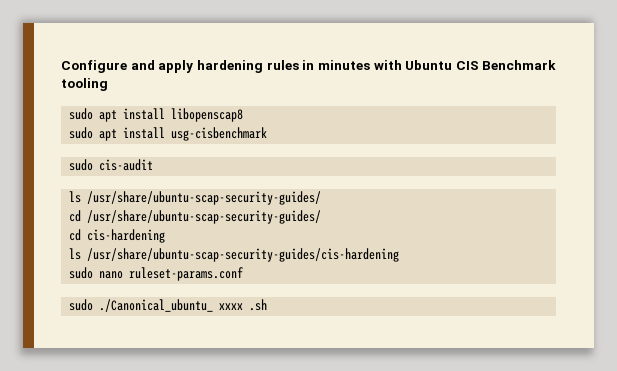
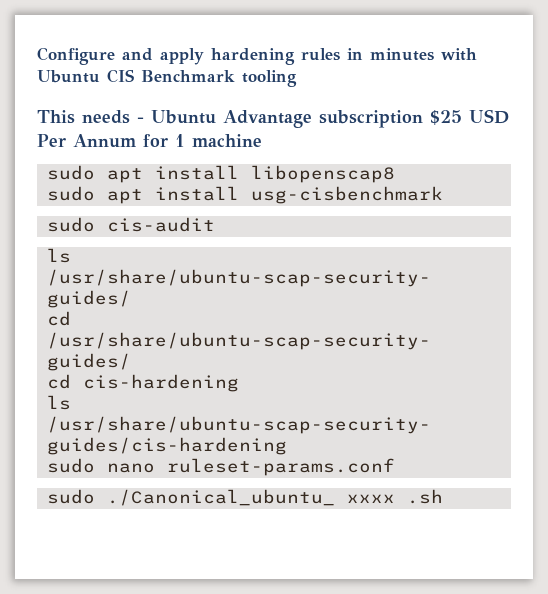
(108, 84) none -> [37,109,509,128] [37,134,262,148] // This needs - Ubuntu Advantage subscription $25 USD Per Annum for 1 machine

